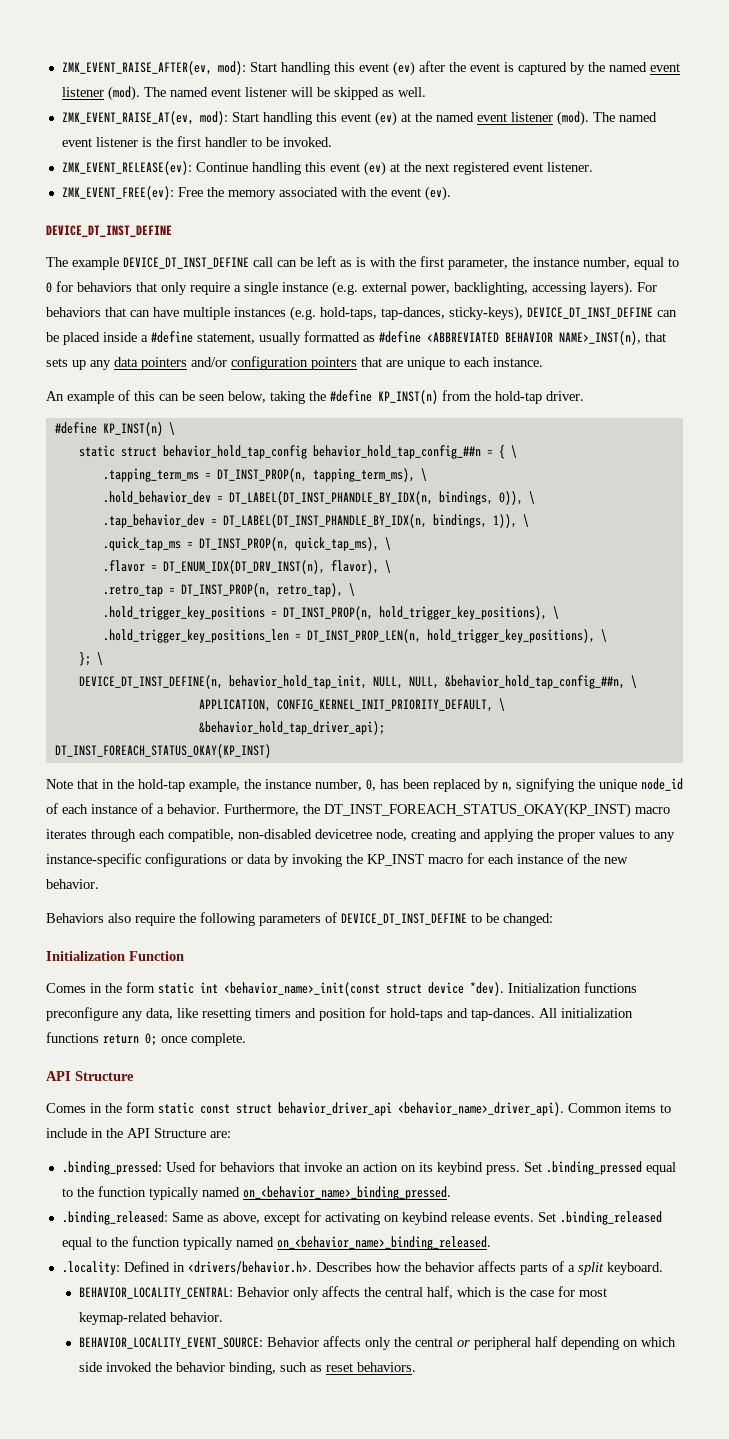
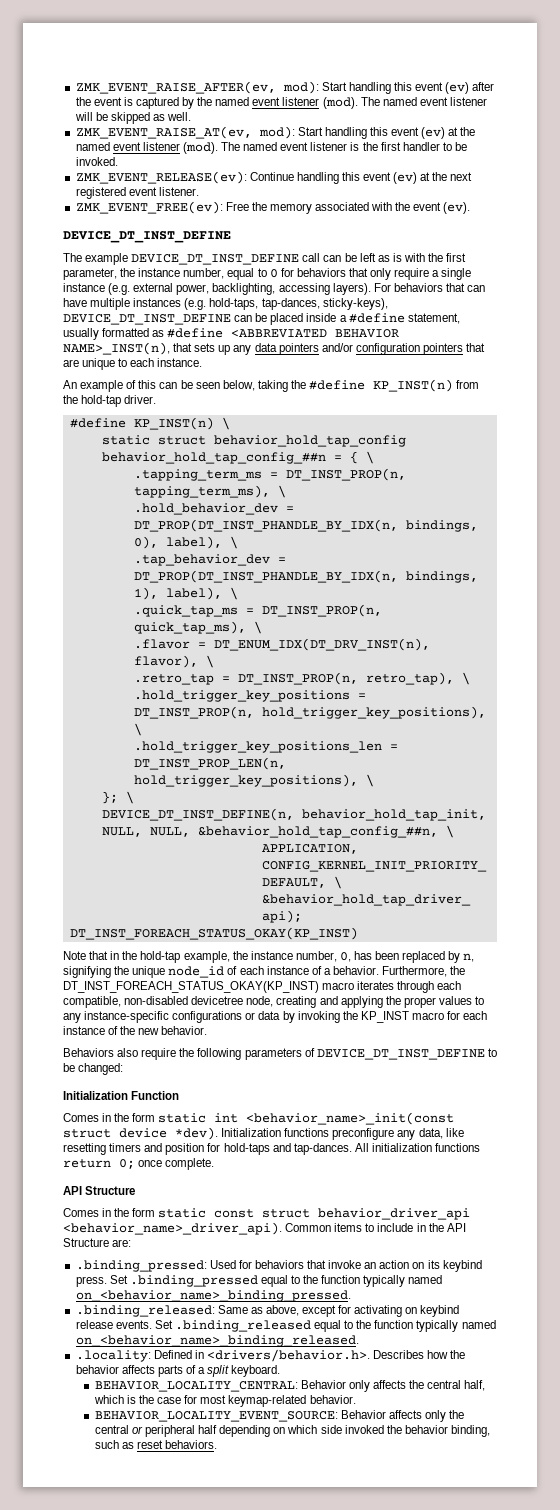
[228,491,523,505] DT_LABEL(DT_INST_PHANDLE_BY_IDX(n, bindings, 0)), -> [133,519,478,532] [133,536,222,549] DT_PROP(DT_INST_PHANDLE_BY_IDX(n, bindings, 0), label),
[222,514,517,528] DT_LABEL(DT_INST_PHANDLE_BY_IDX(n, bindings, 1)), -> [133,570,478,583] [133,587,222,600] DT_PROP(DT_INST_PHANDLE_BY_IDX(n, bindings, 1), label),

